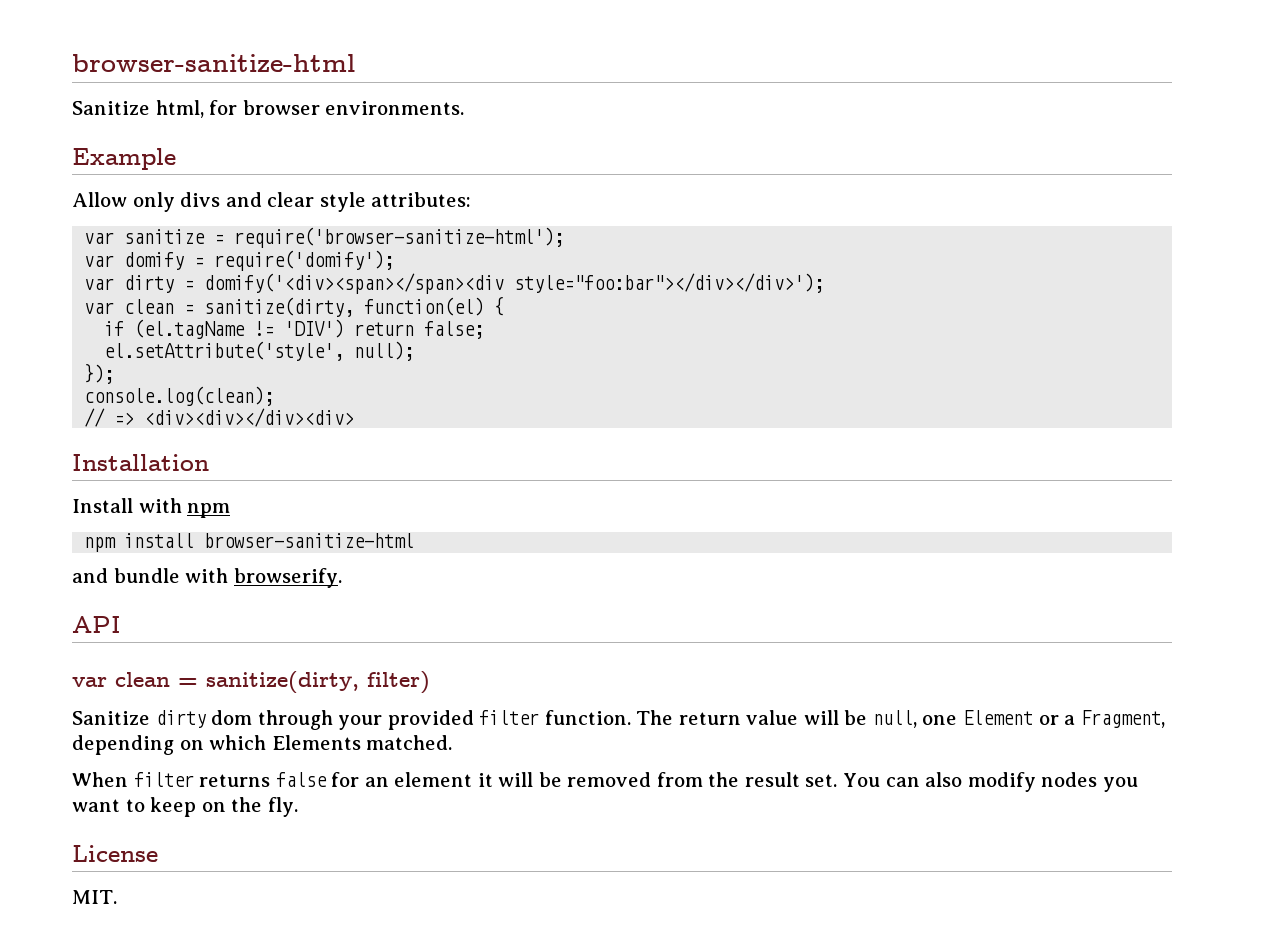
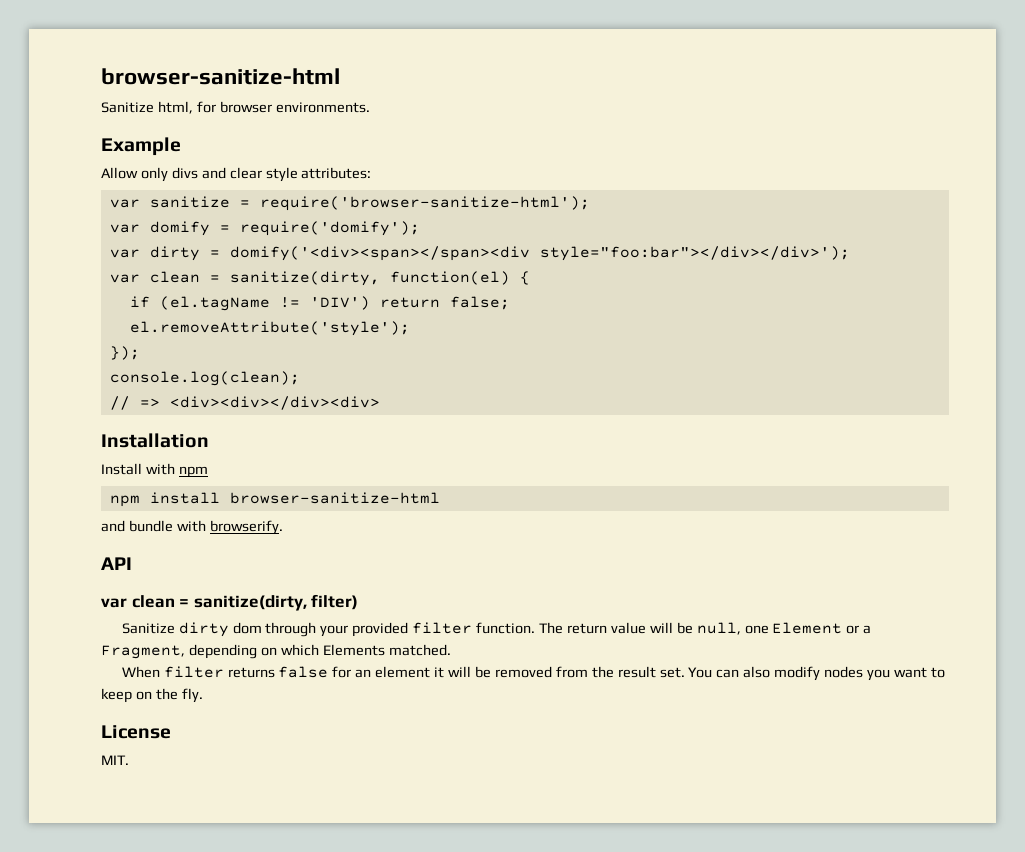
[104,341,415,361] el.setAttribute('style', null); -> [129,321,410,336] el.removeAttribute('style');

